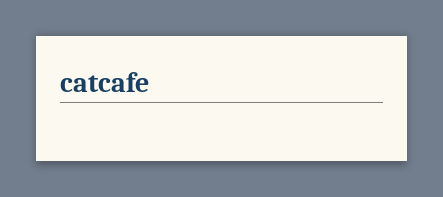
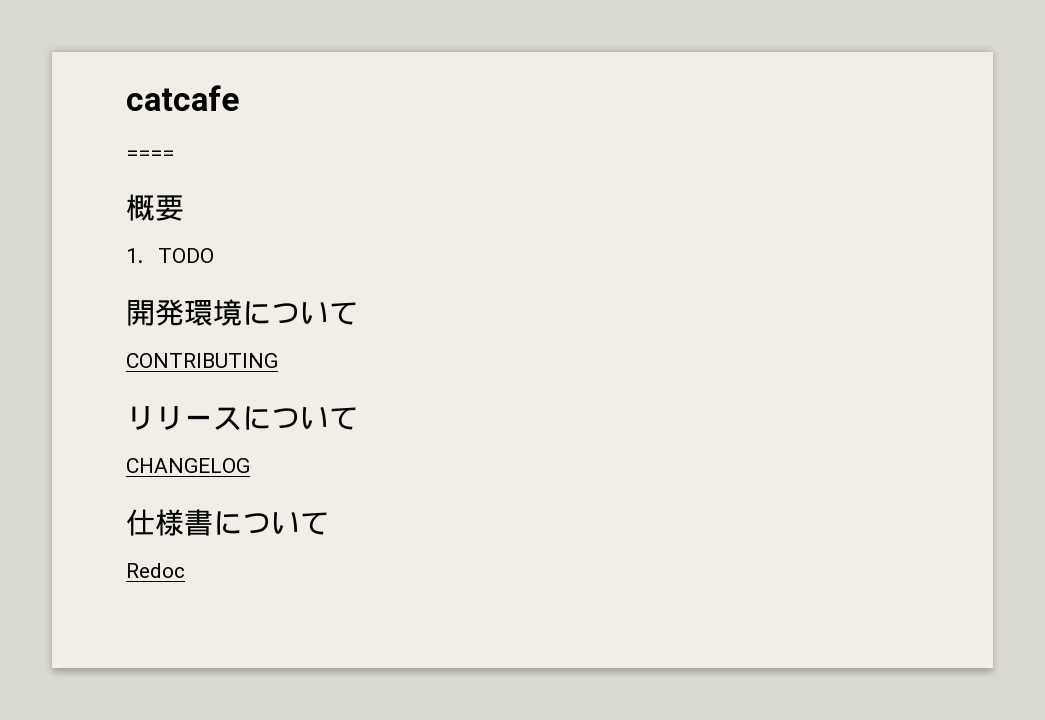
(149, 82) none -> [126,150,174,158] [126,194,184,221] [126,248,215,263] [126,299,358,326] [126,353,278,368] [126,406,358,431] [126,458,250,473] [126,509,329,536] [126,563,185,578] // ==== // 概要 // 1. TODO // 開発環境について // CONTRIBUTING // リリースについて // CHANGELOG // 仕様書について // Redoc

